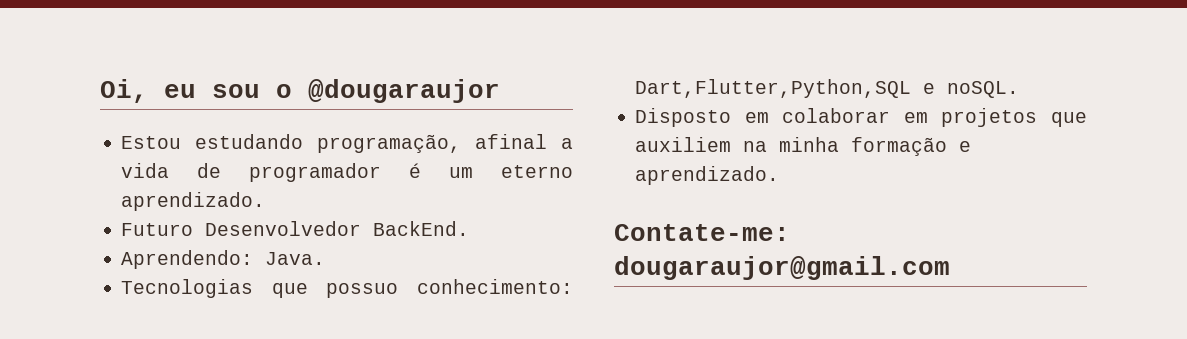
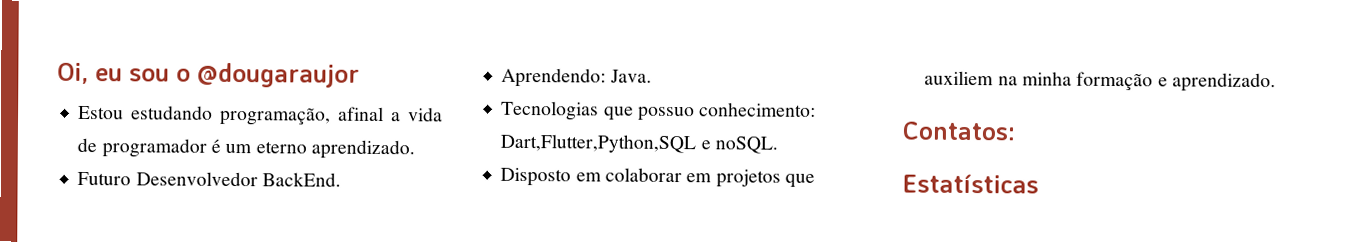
[614,224,790,241] [614,256,950,280] Contate-me: dougaraujor@gmail.com -> [902,121,1016,141] [902,173,1039,194] Contatos: // Estatísticas

